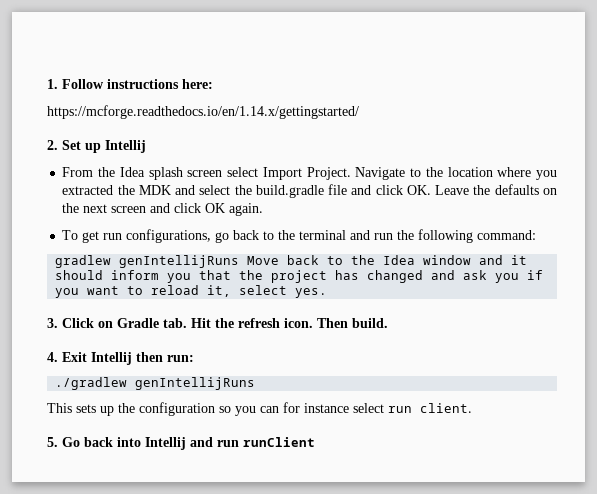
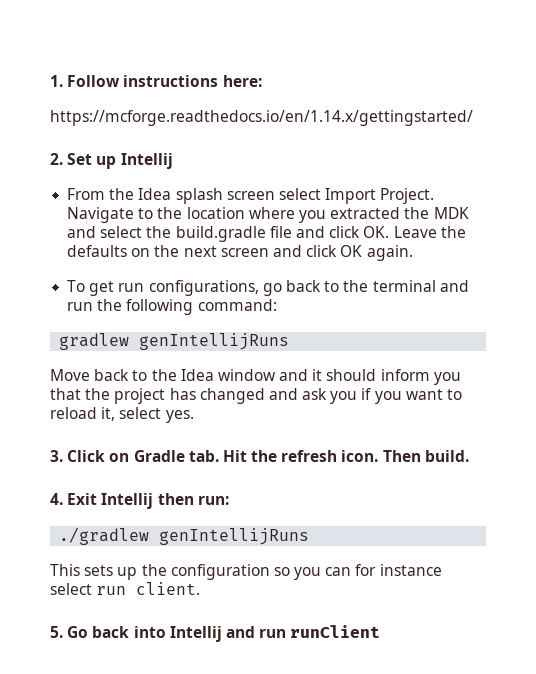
(240, 261) none -> (290, 341) //

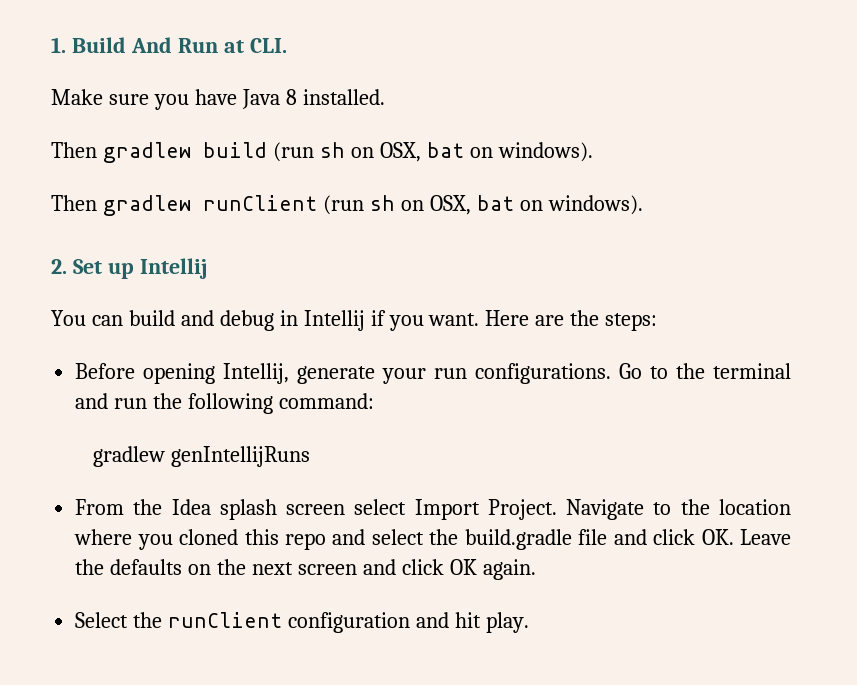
[67,75,262,87] [50,110,473,126] [50,153,173,169] Follow instructions here: // https://mcforge.readthedocs.io/en/1.14.x/gettingstarted/ // 2. Set up Intellij -> [71,37,287,53] [51,89,385,110] [51,142,593,163] [51,195,643,216] [51,258,208,279] [51,310,658,331] [75,363,792,384] [75,393,374,414] [92,446,310,467] Build And Run at CLI. // Make sure you have Java 8 installed. // Then gradlew build (run sh on OSX, bat on windows). // Then gradlew runClient (run sh on OSX, bat on windows). // 2. Set up Intellij // You can build and debug in Intellij if you want. Here are the steps: // Before opening Intellij, generate your run configurations. Go to the terminal and run the following command: // gradlew genIntellijRuns
[330,207,469,219] extracted the MDK -> [179,529,326,550] cloned this repo
[67,280,469,296] [67,299,277,315] [59,333,290,350] [50,369,461,385] [50,388,463,404] [50,407,194,423] [50,450,469,462] [50,493,229,509] [59,527,310,545] [50,564,442,580] [50,582,201,595] [50,625,381,642] To get run configurations, go back to the terminal and run the following command: // gradlew genIntellijRuns // Move back to the Idea window and it should inform you that the project has changed and ask you if you want to reload it, select yes. // 3. Click on Gradle tab. Hit the refresh icon. Then build. // 4. Exit Intellij then run: // ./gradlew genIntellijRuns // This sets up the configuration so you can for instance select run client. // 5. Go back into Intellij and run runClient -> [75,612,529,633] Select the runClient configuration and hit play.

